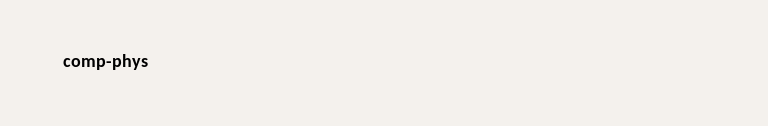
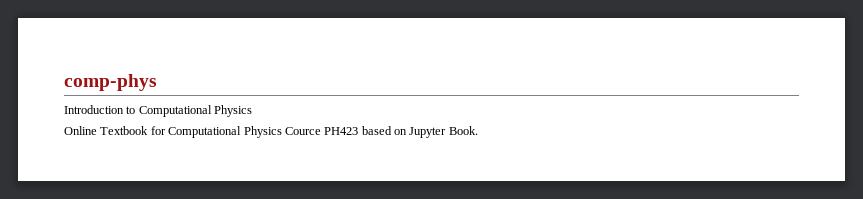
(148, 62) none -> [64,105,253,117] [64,126,478,138] // Introduction to Computational Physics // Online Textbook for Computational Physics Cource PH423 based on Jupyter Book.

